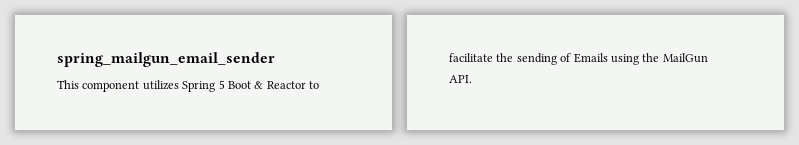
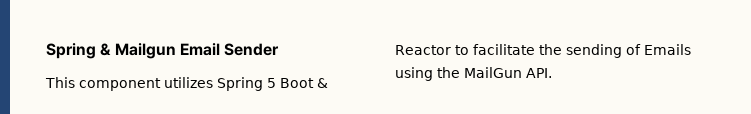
[57,52,275,67] spring_mailgun_email_sender -> [46,43,280,59] Spring & Mailgun Email Sender

